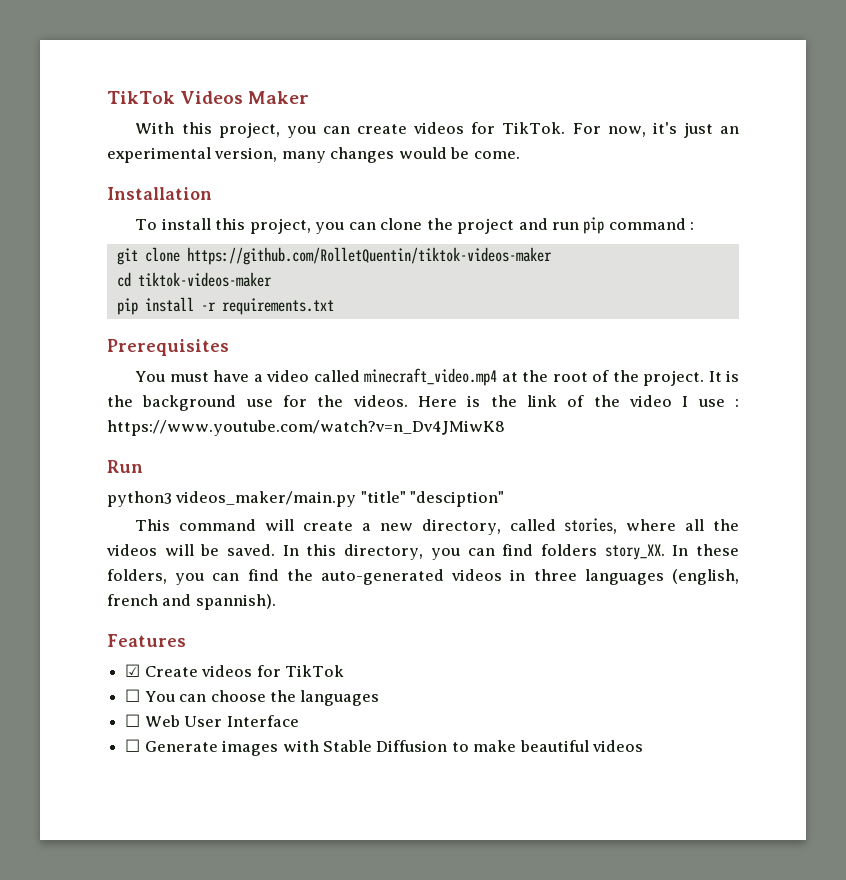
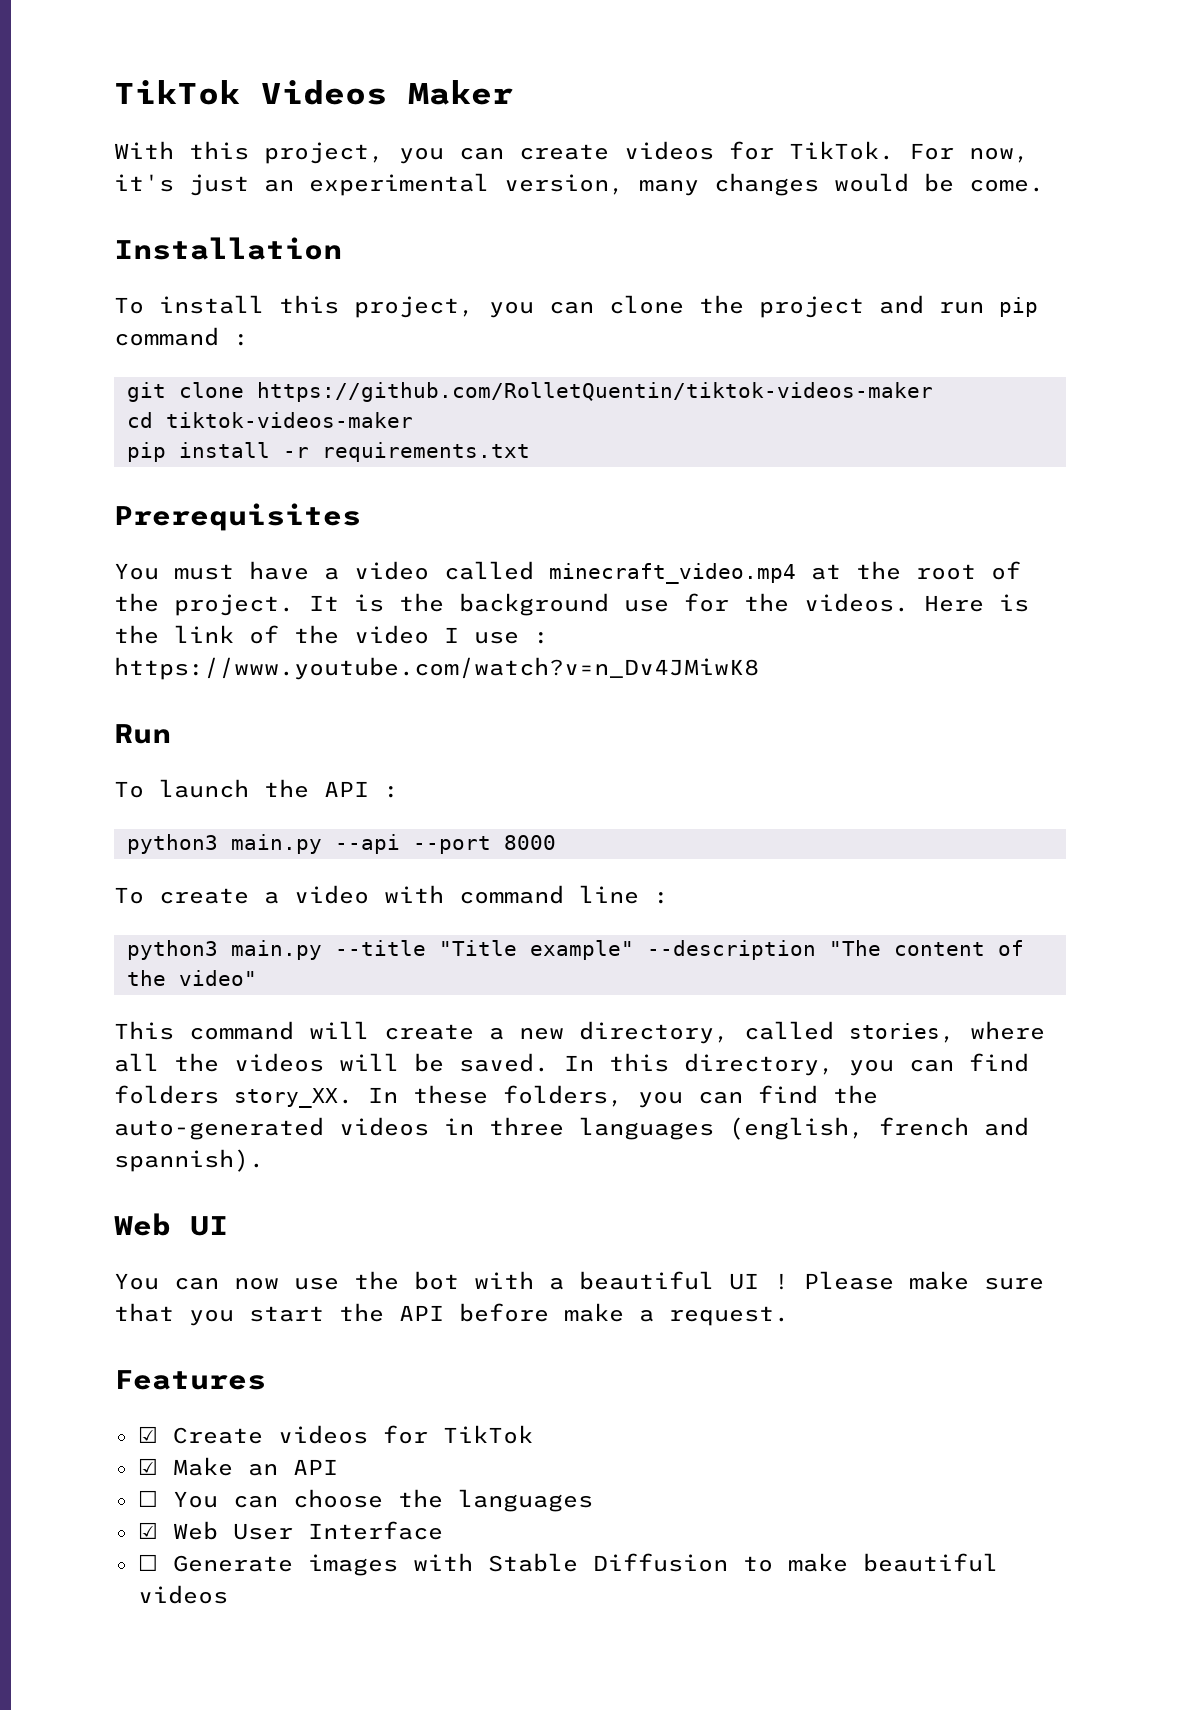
[107,491,505,507] python3 videos_maker/main.py "title" "desciption" -> [114,779,399,798] [126,834,556,854] [114,885,669,904] [126,940,1024,960] [126,970,257,986] To launch the API : // python3 main.py --api --port 8000 // To create a video with command line : // python3 main.py --title "Title example" --description "The content of the video"
(276, 602) none -> [114,1213,228,1236] [114,1271,1044,1290] [114,1303,789,1326] // Web UI // You can now use the bot with a beautiful UI ! Please make sure that you start the API before make a request.
(344, 671) none -> [137,1457,338,1476] // ☑ Make an API
[125,714,141,727] ☐ -> [137,1522,158,1539] ☑

